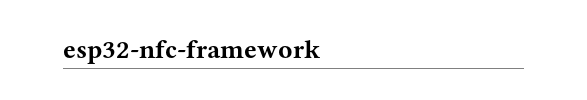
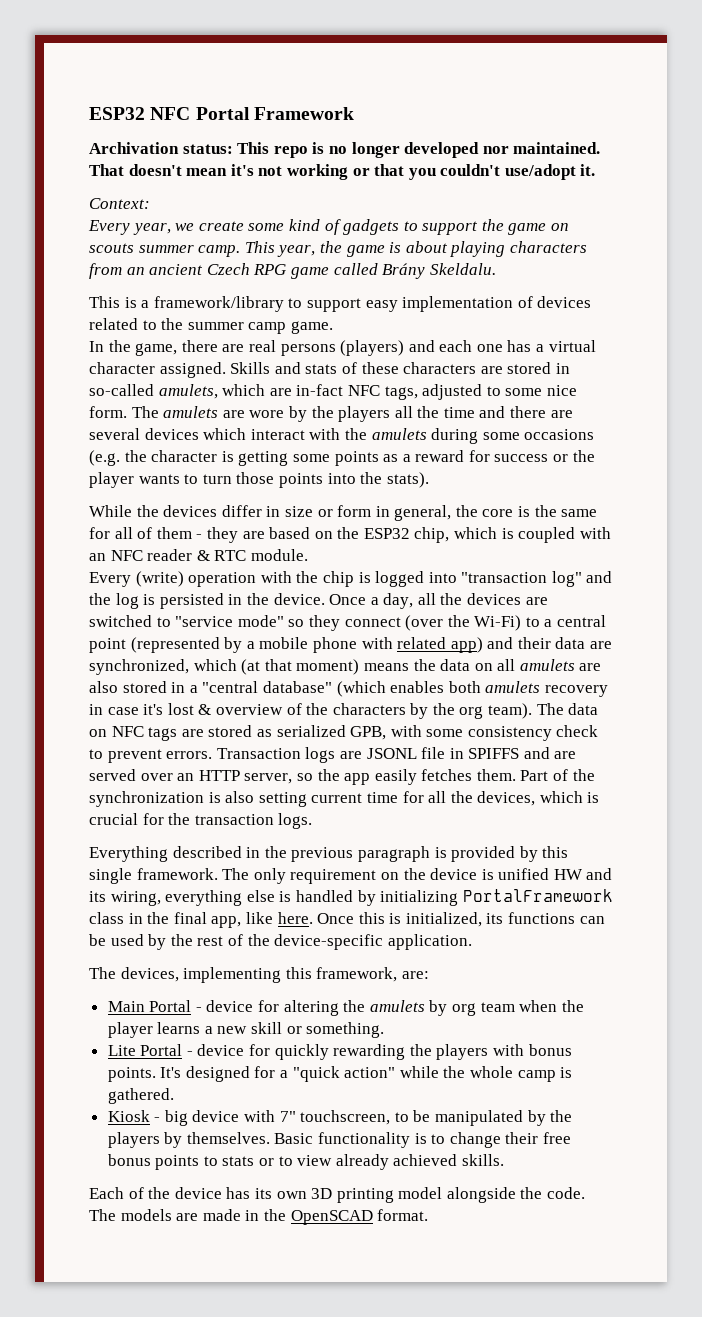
[63,40,321,64] esp32-nfc-framework -> [89,107,354,120] [89,142,601,158] [89,164,596,180] [89,198,150,209] [88,219,570,235] [89,241,587,257] [89,263,496,279] [89,296,592,312] [89,318,333,334] [89,340,596,356] [89,362,570,378] [89,384,577,400] [89,406,573,422] [89,428,595,444] [89,450,595,466] [89,472,429,488] [89,505,598,521] [89,527,611,543] [89,549,308,561] [89,571,613,587] [89,593,548,609] [89,615,607,631] [89,637,613,653] [89,659,602,675] [89,681,608,697] [89,703,599,719] [89,725,599,741] [89,747,577,763] [89,769,595,785] [89,791,600,807] [89,813,313,829] [89,846,569,862] [89,868,613,884] [89,889,613,906] [89,912,605,928] [89,934,472,950] [89,967,429,983] [107,1000,584,1016] [107,1022,385,1038] [107,1044,572,1060] [107,1066,573,1082] [107,1088,174,1104] [107,1110,573,1126] [107,1132,572,1148] [107,1154,505,1170] [89,1187,586,1203] [89,1209,429,1225] ESP32 NFC Portal Framework // Archivation status: This repo is no longer developed nor maintained. That doesn't mean it's not working or that you couldn't use/adopt it. // Context: // Every year, we create some kind of gadgets to support the game on scouts summer camp. This year, the game is about playing characters from an ancient Czech RPG game called Brány Skeldalu. // This is a framework/library to support easy implementation of devices related to the summer camp game. // In the game, there are real persons (players) and each one has a virtual character assigned. Skills and stats of these characters are stored in so-called amulets, which are in-fact NFC tags, adjusted to some nice form. The amulets are wore by the players all the time and there are several devices which interact with the amulets during some occasions (e.g. the character is getting some points as a reward for success or the player wants to turn those points into the stats). // While the devices differ in size or form in general, the core is the same for all of them - they are based on the ESP32 chip, which is coupled with an NFC reader & RTC module. // Every (write) operation with the chip is logged into "transaction log" and the log is persisted in the device. Once a day, all the devices are switched to "service mode" so they connect (over the Wi-Fi) to a central point (represented by a mobile phone with related app) and their data are synchronized, which (at that moment) means the data on all amulets are also stored in a "central database" (which enables both amulets recovery in case it's lost & overview of the characters by the org team). The data on NFC tags are stored as serialized GPB, with some consistency check to prevent errors. Transaction logs are JSONL file in SPIFFS and are served over an HTTP server, so the app easily fetches them. Part of the synchronization is also setting current time for all the devices, which is crucial for the transaction logs. // Everything described in the previous paragraph is provided by this single framework. The only requirement on the device is unified HW and its wiring, everything else is handled by initializing PortalFramework class in the final app, like here. Once this is initialized, its functions can be used by the rest of the device-specific application. // The devices, implementing this framework, are: // Main Portal - device for altering the amulets by org team when the player learns a new skill or something. // Lite Portal - device for quickly rewarding the players with bonus points. It's designed for a "quick action" while the whole camp is gathered. // Kiosk - big device with 7" touchscreen, to be manipulated by the players by themselves. Basic functionality is to change their free bonus points to stats or to view already achieved skills. // Each of the device has its own 3D printing model alongside the code. The models are made in the OpenSCAD format.

